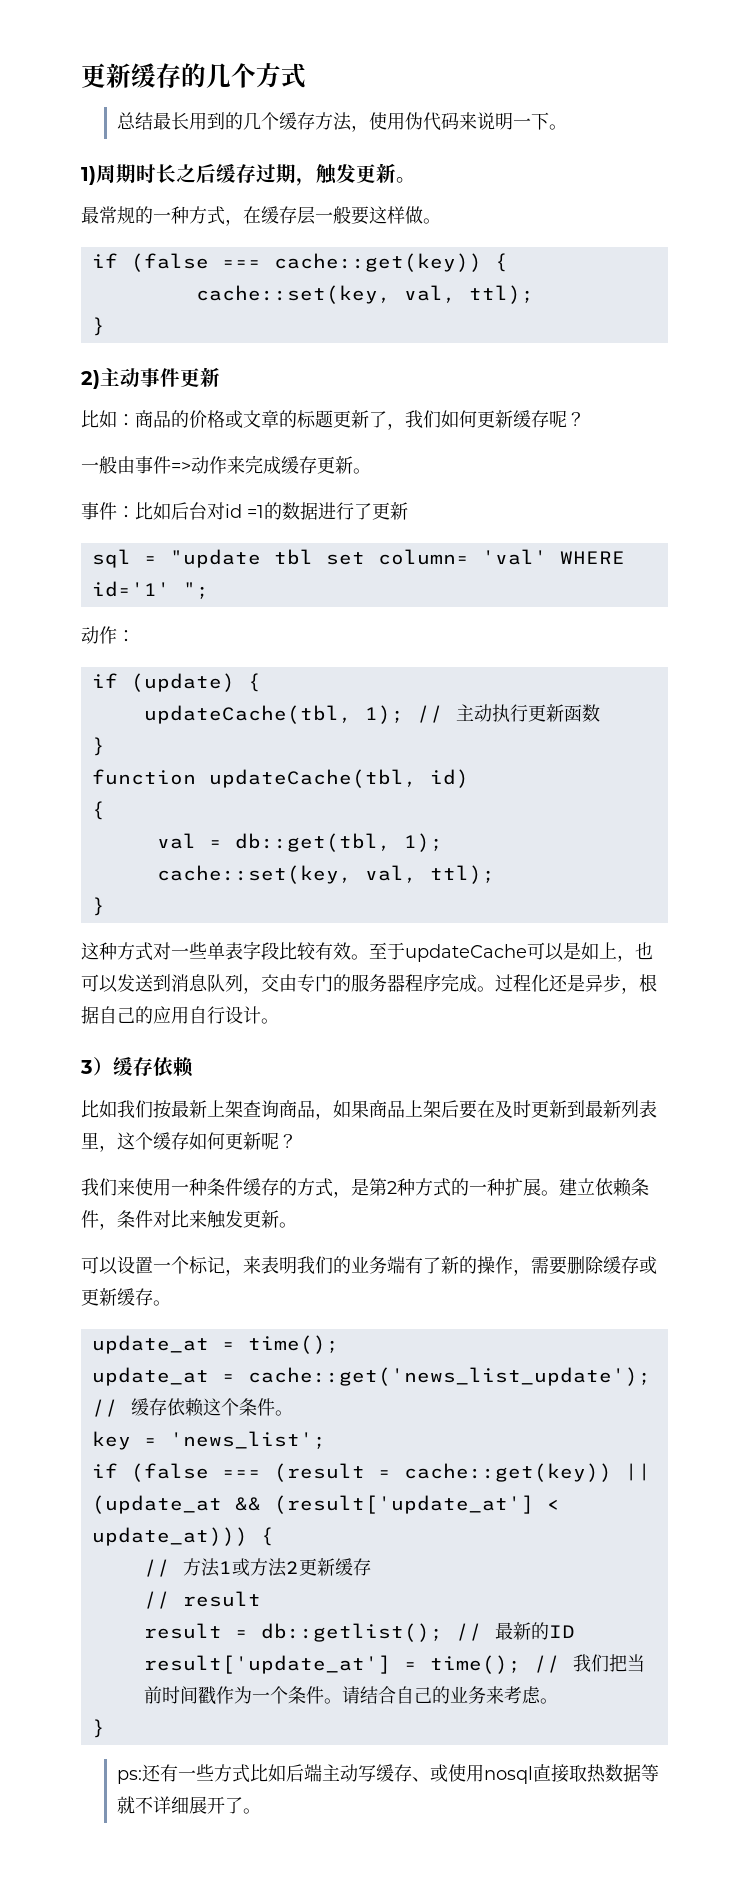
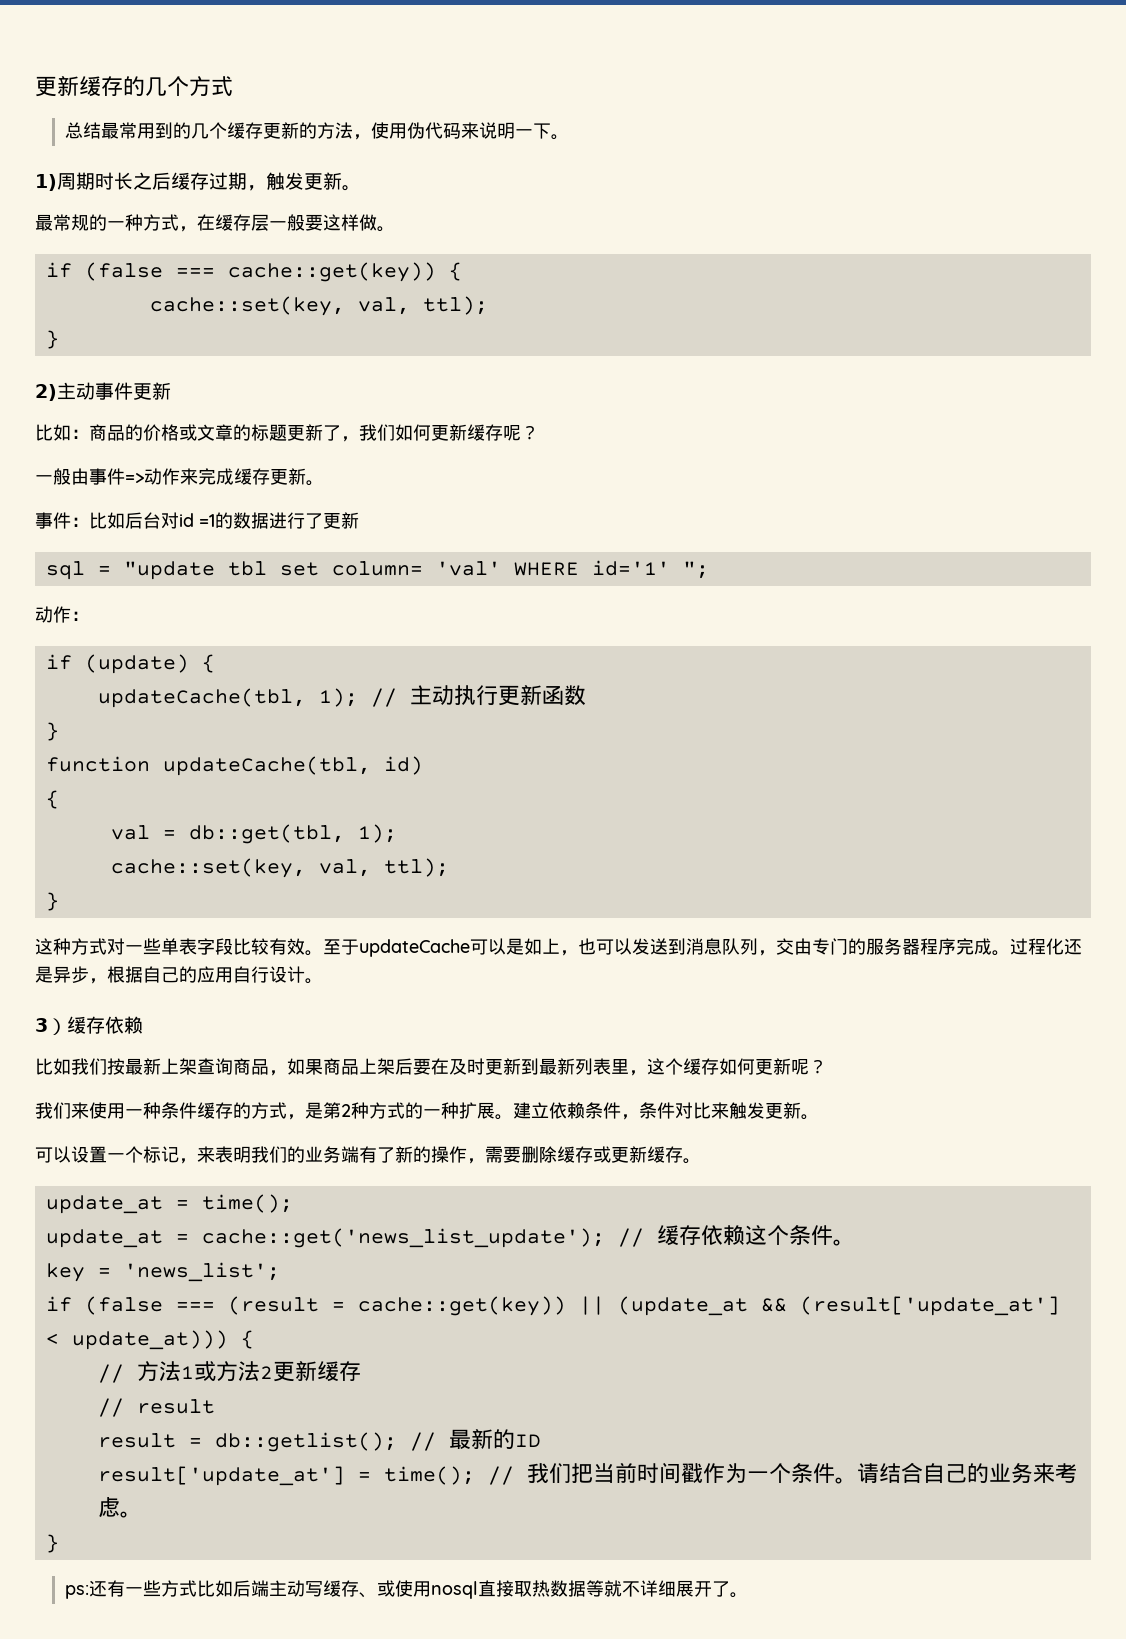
[170,112,189,130] 长 -> [118,122,137,139] 常
(315, 121) none -> [262,122,317,139] 更新的

